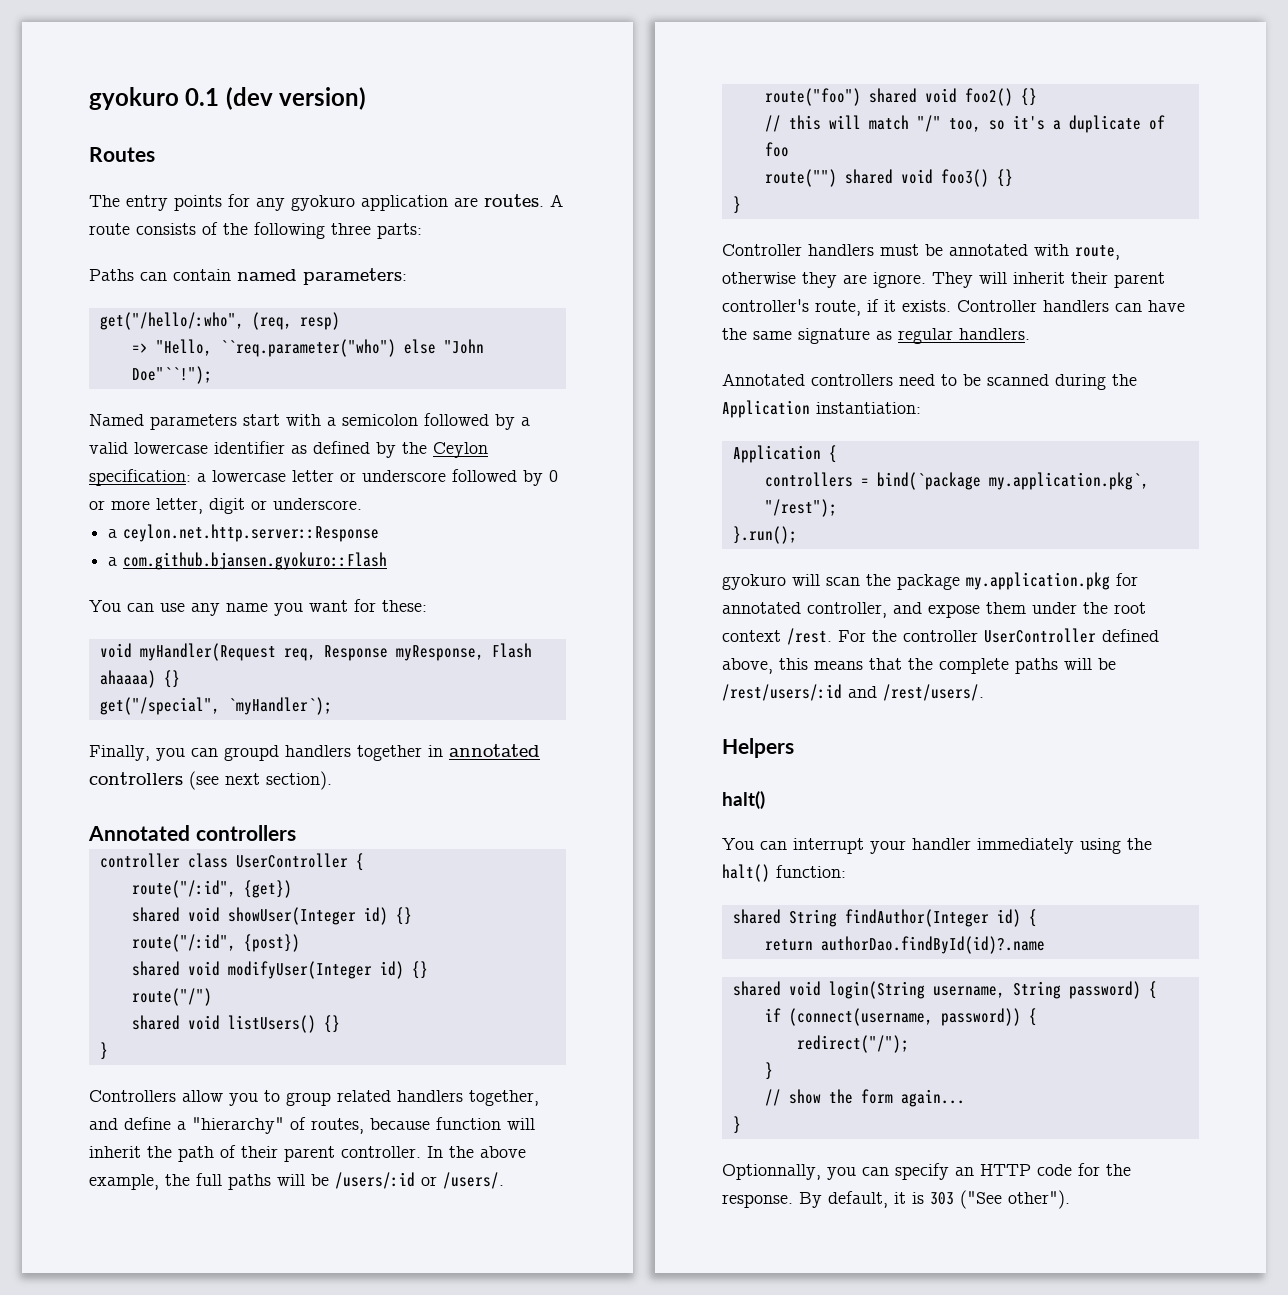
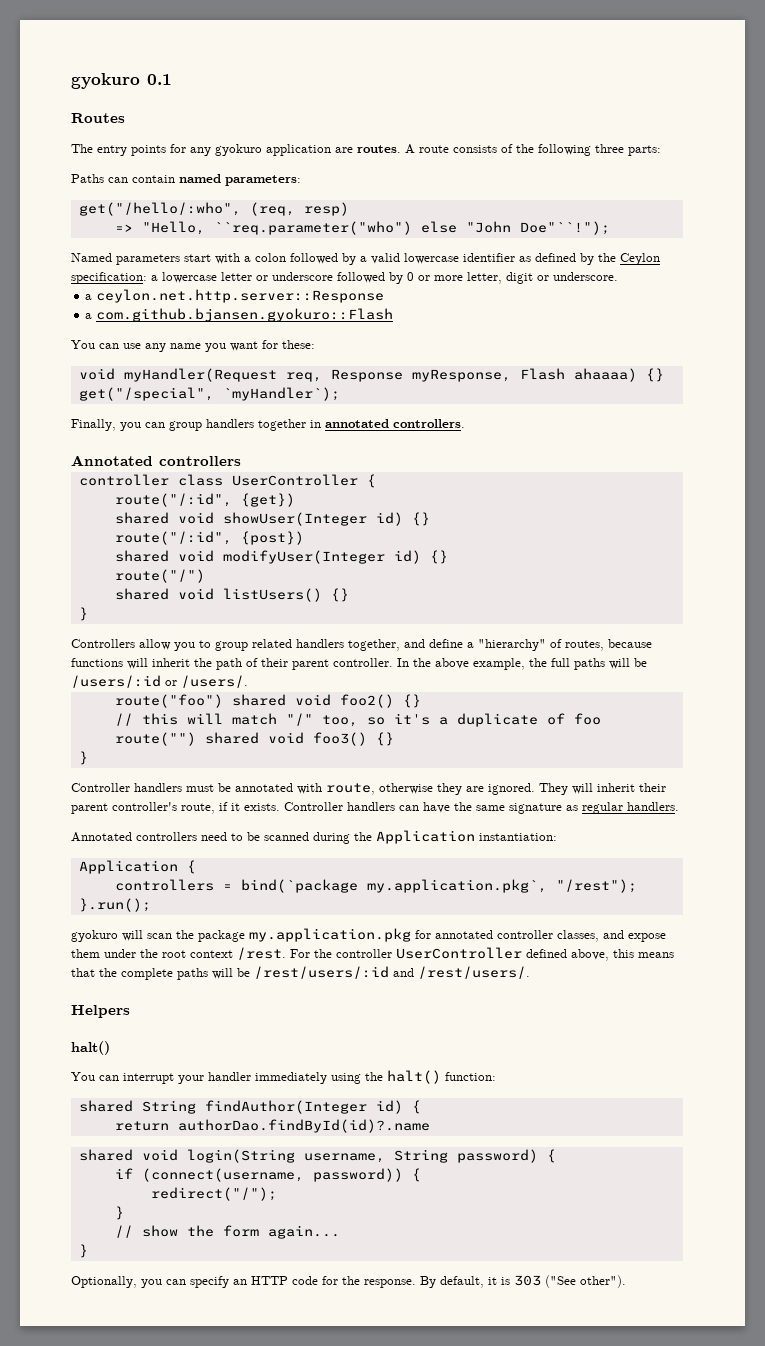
[225,87,367,110] (dev version) -> (172, 79) none
[342,414,418,426] semicolon -> [255,253,286,262] colon
[224,745,279,761] groupd -> [169,421,202,431] group
[89,771,332,790] controllers (see next section). -> [393,419,465,428] controllers.
[436,1117,501,1130] function -> [71,658,123,667] functions
[873,272,926,288] ignore. -> [488,783,535,795] ignored.
[807,602,887,618] controller, -> [497,930,599,942] controller classes,
[722,1164,821,1180] Optionnally, -> [71,1276,137,1288] Optionally,

